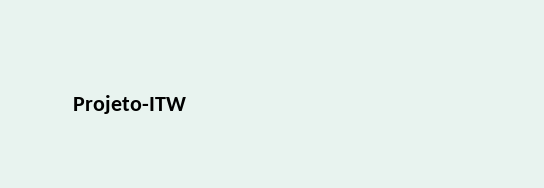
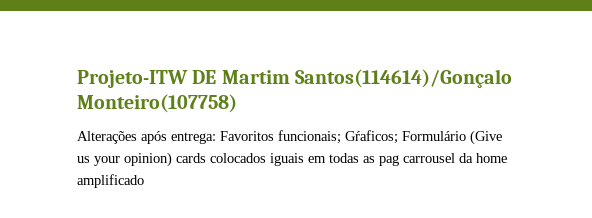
(186, 104) none -> [192,69,512,88] [77,94,237,113] [77,130,502,145] [77,152,507,167] [77,174,144,188] DE Martim Santos(114614)/Gonçalo Monteiro(107758) // Alterações após entrega: Favoritos funcionais; Gŕaficos; Formulário (Give us your opinion) cards colocados iguais em todas as pag carrousel da home amplificado

